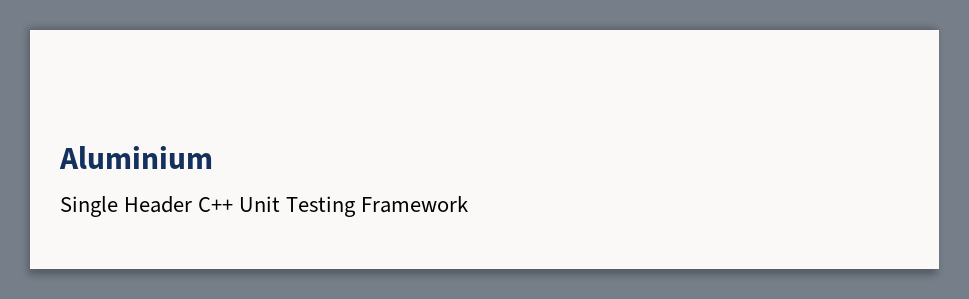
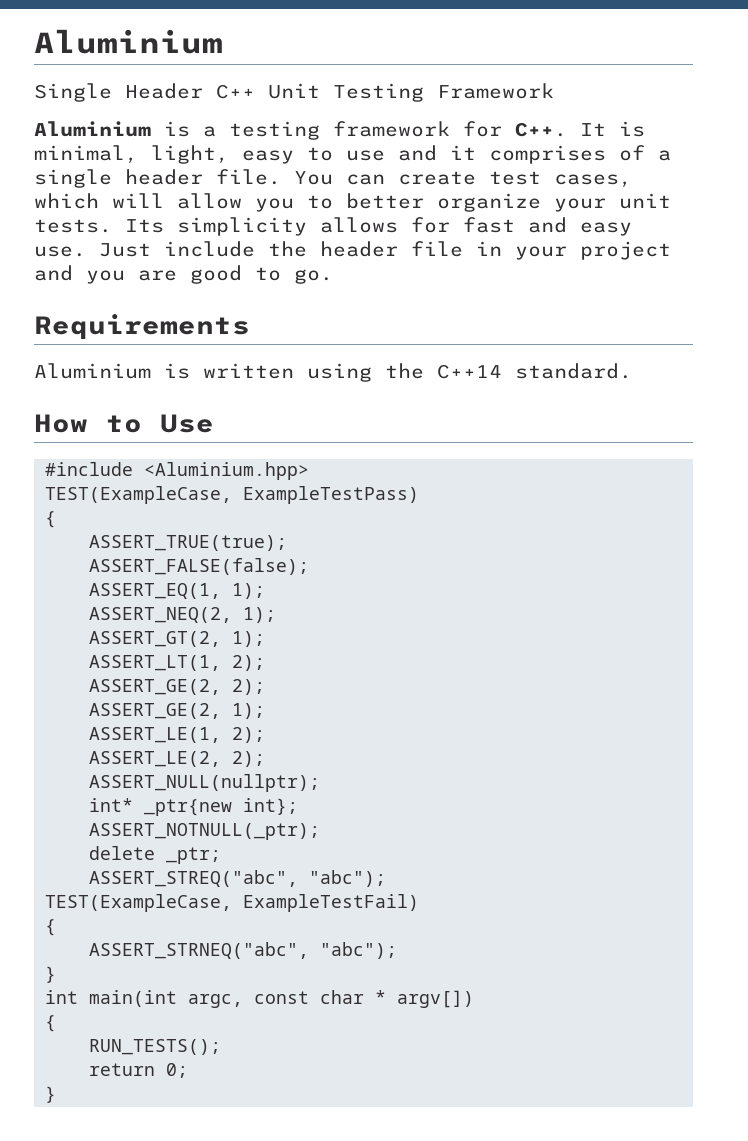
(469, 204) none -> [34,121,645,140] [34,145,671,164] [34,169,632,188] [34,193,671,212] [34,217,632,236] [34,241,671,260] [34,265,333,284] [34,314,250,339] [34,363,632,382] [34,414,214,433] [45,462,310,480] [45,486,420,504] [45,511,57,528] [89,535,288,551] [89,558,310,575] [89,583,266,599] [89,607,277,623] [89,631,266,647] [89,655,266,671] [89,679,266,695] [89,703,266,719] [89,727,266,743] [89,751,266,767] [89,774,321,792] [89,798,299,816] [89,823,321,840] [89,846,222,864] [89,870,387,887] [45,894,420,912] [45,919,57,936] [89,942,398,959] [45,966,57,983] [45,990,475,1008] [45,1015,57,1032] [89,1039,222,1055] [89,1063,189,1078] [45,1086,57,1103] // Aluminium is a testing framework for C++. It is minimal, light, easy to use and it comprises of a single header file. You can create test cases, which will allow you to better organize your unit tests. Its simplicity allows for fast and easy use. Just include the header file in your project and you are good to go. // Requirements // Aluminium is written using the C++14 standard. // How to Use // #include <Aluminium.hpp> // TEST(ExampleCase, ExampleTestPass) // { // ASSERT_TRUE(true); // ASSERT_FALSE(false); // ASSERT_EQ(1, 1); // ASSERT_NEQ(2, 1); // ASSERT_GT(2, 1); // ASSERT_LT(1, 2); // ASSERT_GE(2, 2); // ASSERT_GE(2, 1); // ASSERT_LE(1, 2); // ASSERT_LE(2, 2); // ASSERT_NULL(nullptr); // int* _ptr{new int}; // ASSERT_NOTNULL(_ptr); // delete _ptr; // ASSERT_STREQ("abc", "abc"); // TEST(ExampleCase, ExampleTestFail) // { // ASSERT_STRNEQ("abc", "abc"); // } // int main(int argc, const char * argv[]) // { // RUN_TESTS(); // return 0; // }

